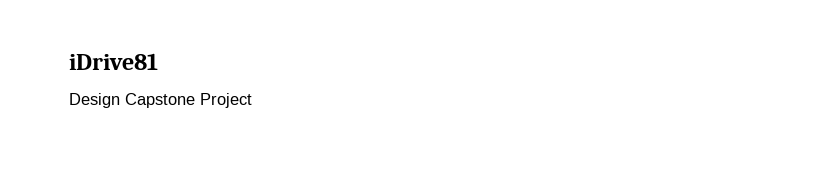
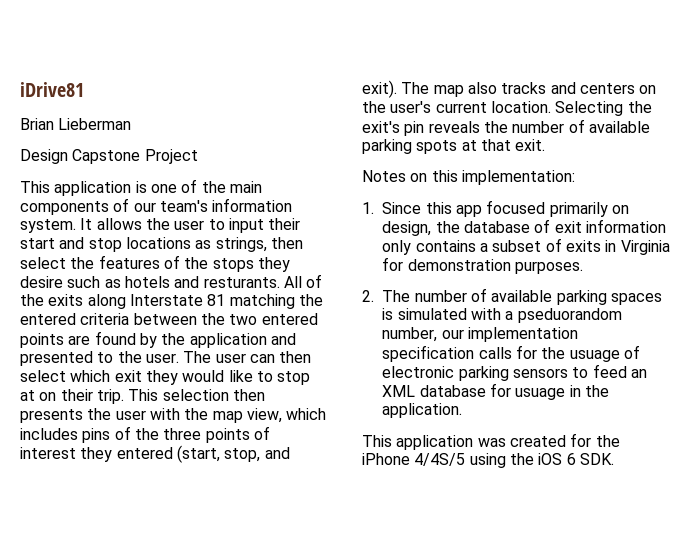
(158, 61) none -> [20,118,132,130] // Brian Lieberman
(252, 100) none -> [20,179,262,196] [20,198,293,215] [20,218,301,233] [20,237,303,252] [20,255,290,272] [20,274,323,288] [20,294,323,309] [20,313,318,325] [20,331,296,348] [20,351,312,366] [20,370,311,385] [20,389,265,404] [20,408,327,423] [20,426,270,443] [20,445,290,463] [362,80,657,98] [362,101,652,116] [362,119,650,136] [362,139,546,154] [362,170,575,185] [362,200,629,217] [382,219,666,236] [382,238,670,255] [382,257,584,274] [362,288,662,305] [382,308,622,323] [382,327,579,342] [382,345,640,362] [382,364,647,381] [382,383,609,400] [382,403,463,418] [362,433,620,450] [362,453,614,468] // This application is one of the main components of our team's information system. It allows the user to input their start and stop locations as strings, then select the features of the stops they desire such as hotels and resturants. All of the exits along Interstate 81 matching the entered criteria between the two entered points are found by the application and presented to the user. The user can then select which exit they would like to stop at on their trip. This selection then presents the user with the map view, which includes pins of the three points of interest they entered (start, stop, and exit). The map also tracks and centers on the user's current location. Selecting the exit's pin reveals the number of available parking spots at that exit. // Notes on this implementation: // 1. Since this app focused primarily on design, the database of exit information only contains a subset of exits in Virginia for demonstration purposes. // 2. The number of available parking spaces is simulated with a pseduorandom number, our implementation specification calls for the usuage of electronic parking sensors to feed an XML database for usuage in the application. // This application was created for the iPhone 4/4S/5 using the iOS 6 SDK.

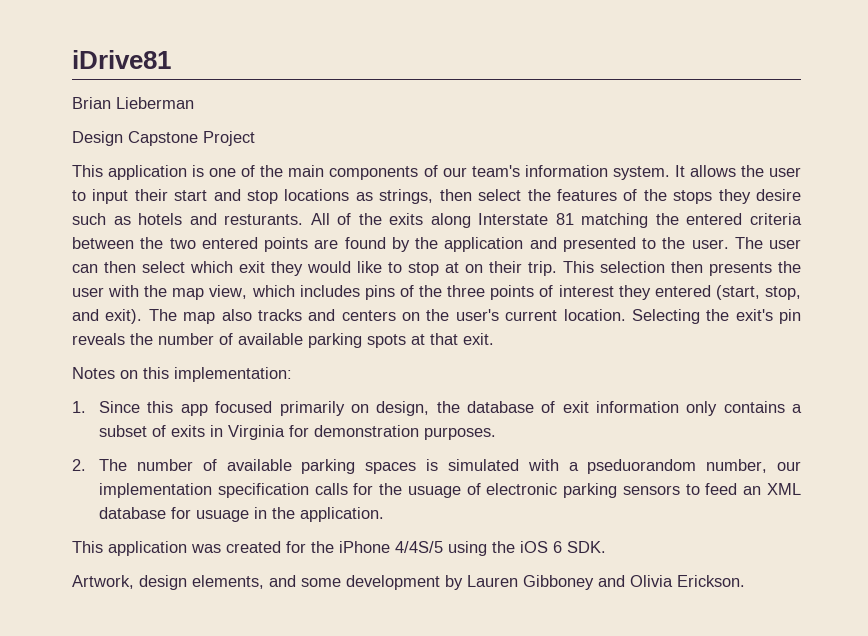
(614, 459) none -> [72,575,745,590] // Artwork, design elements, and some development by Lauren Gibboney and Olivia Erickson.

